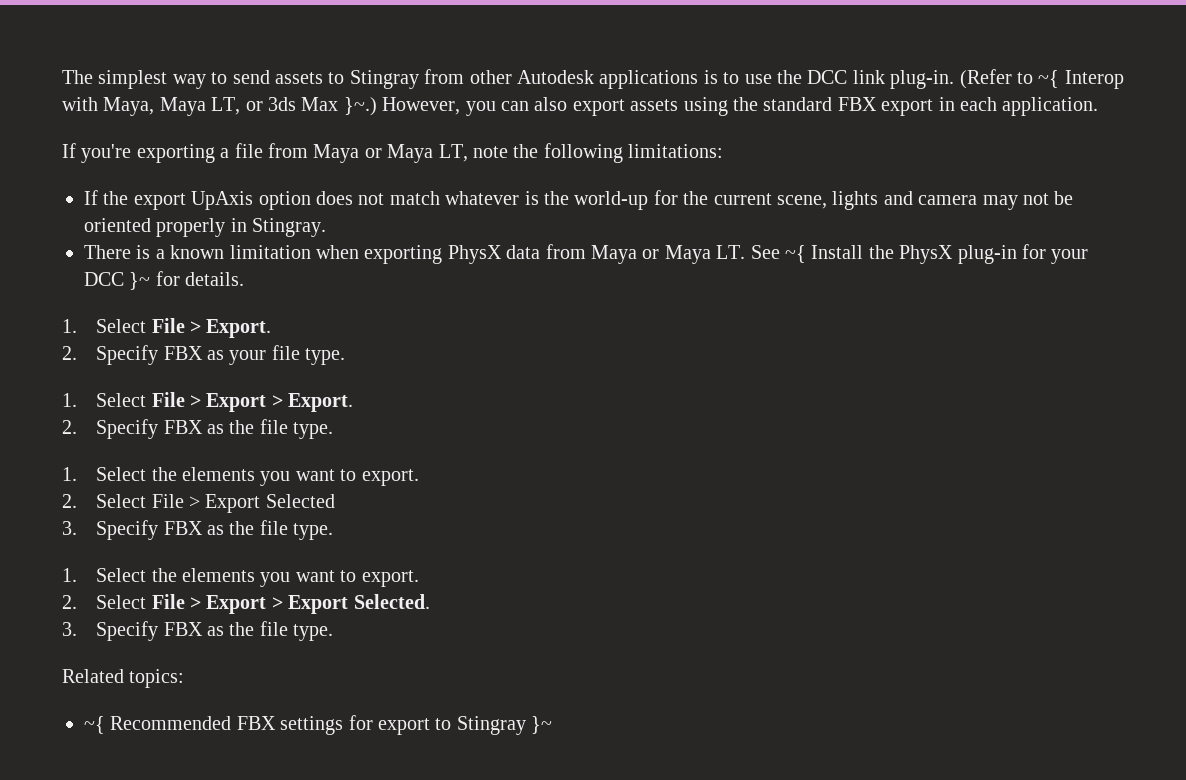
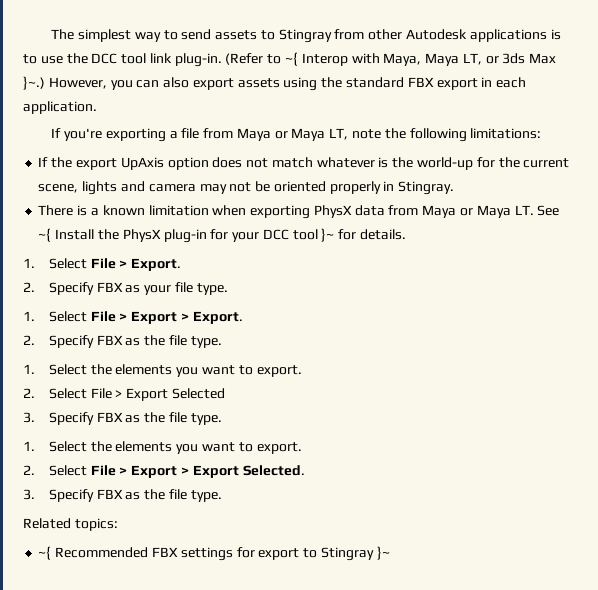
(848, 77) none -> [121,53,147,64] tool
(124, 279) none -> [292,229,318,240] tool

